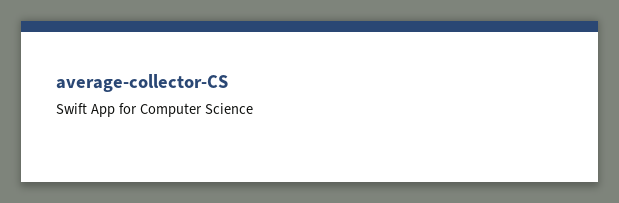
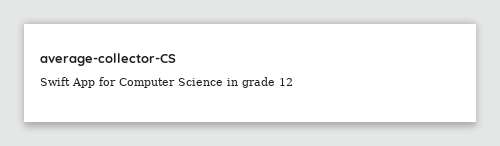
(253, 108) none -> [227,77,293,88] in grade 12

